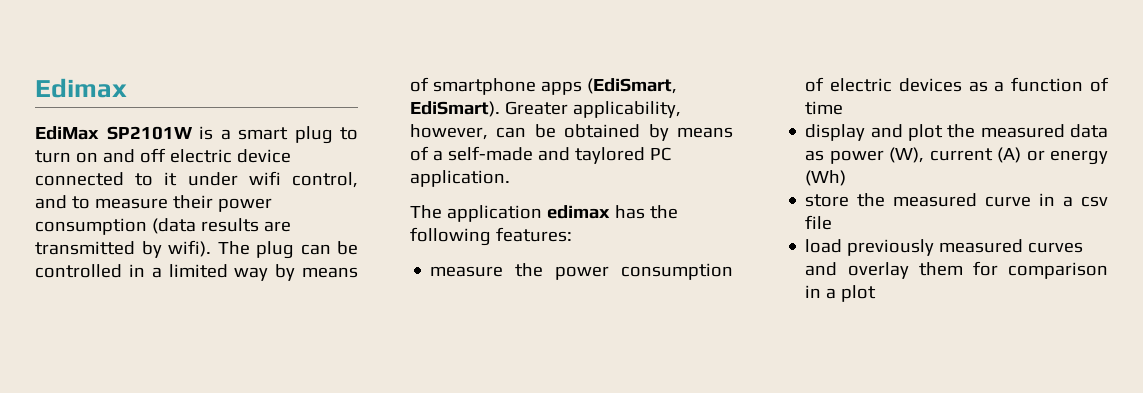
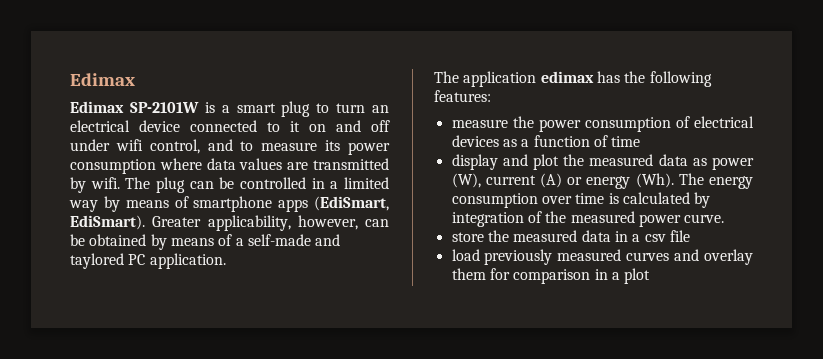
[35,126,193,140] EdiMax SP2101W -> [70,101,199,113] Edimax SP-2101W
[75,148,232,163] on and off electric -> [372,105,389,113] [70,120,130,132] an electrical
(178, 179) none -> [309,120,390,132] on and off
[172,195,272,212] [35,218,259,235] their power consumption (data results -> [325,140,390,155] [70,158,283,174] its power consumption where data values
[168,240,211,257] wifi). -> [90,177,120,189] wifi.
[830,78,893,92] electric -> [694,116,754,128] electrical
[805,170,847,186] (Wh) -> [635,173,753,189] [451,192,711,208] [451,211,725,227] (Wh). The energy consumption over time is calculated by integration of the measured power curve.
[985,196,1032,207] curve -> [581,230,611,242] data

